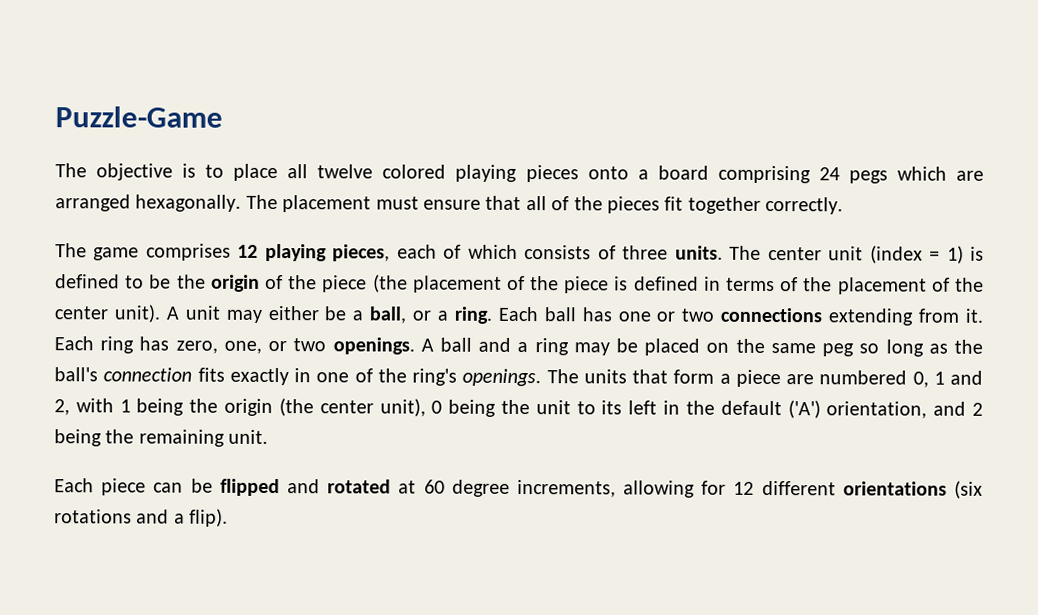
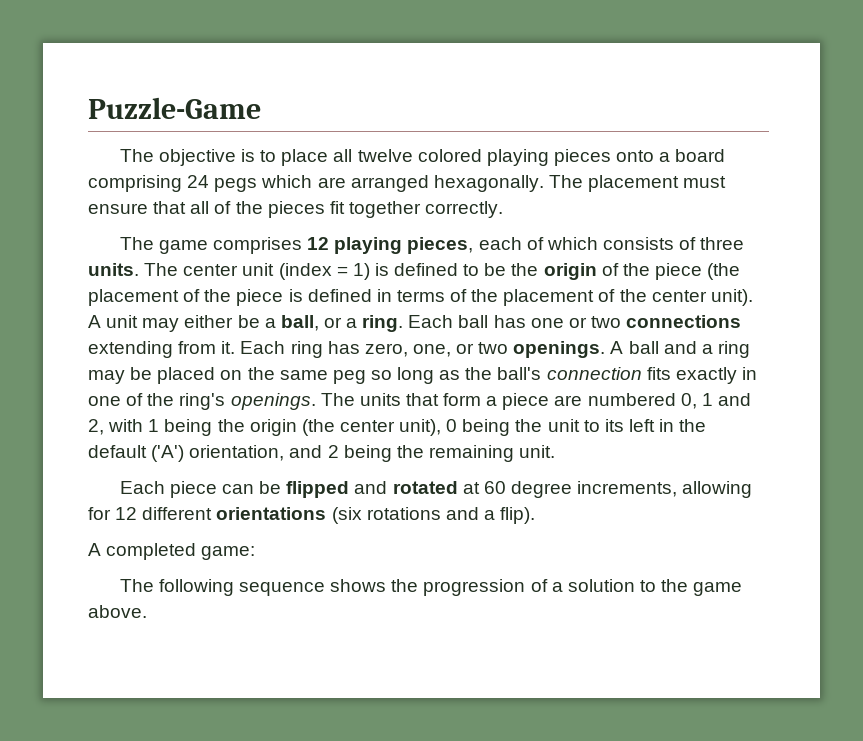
(229, 517) none -> [88,543,256,560] [119,579,743,596] [88,605,147,618] // A completed game: // The following sequence shows the progression of a solution to the game above.

